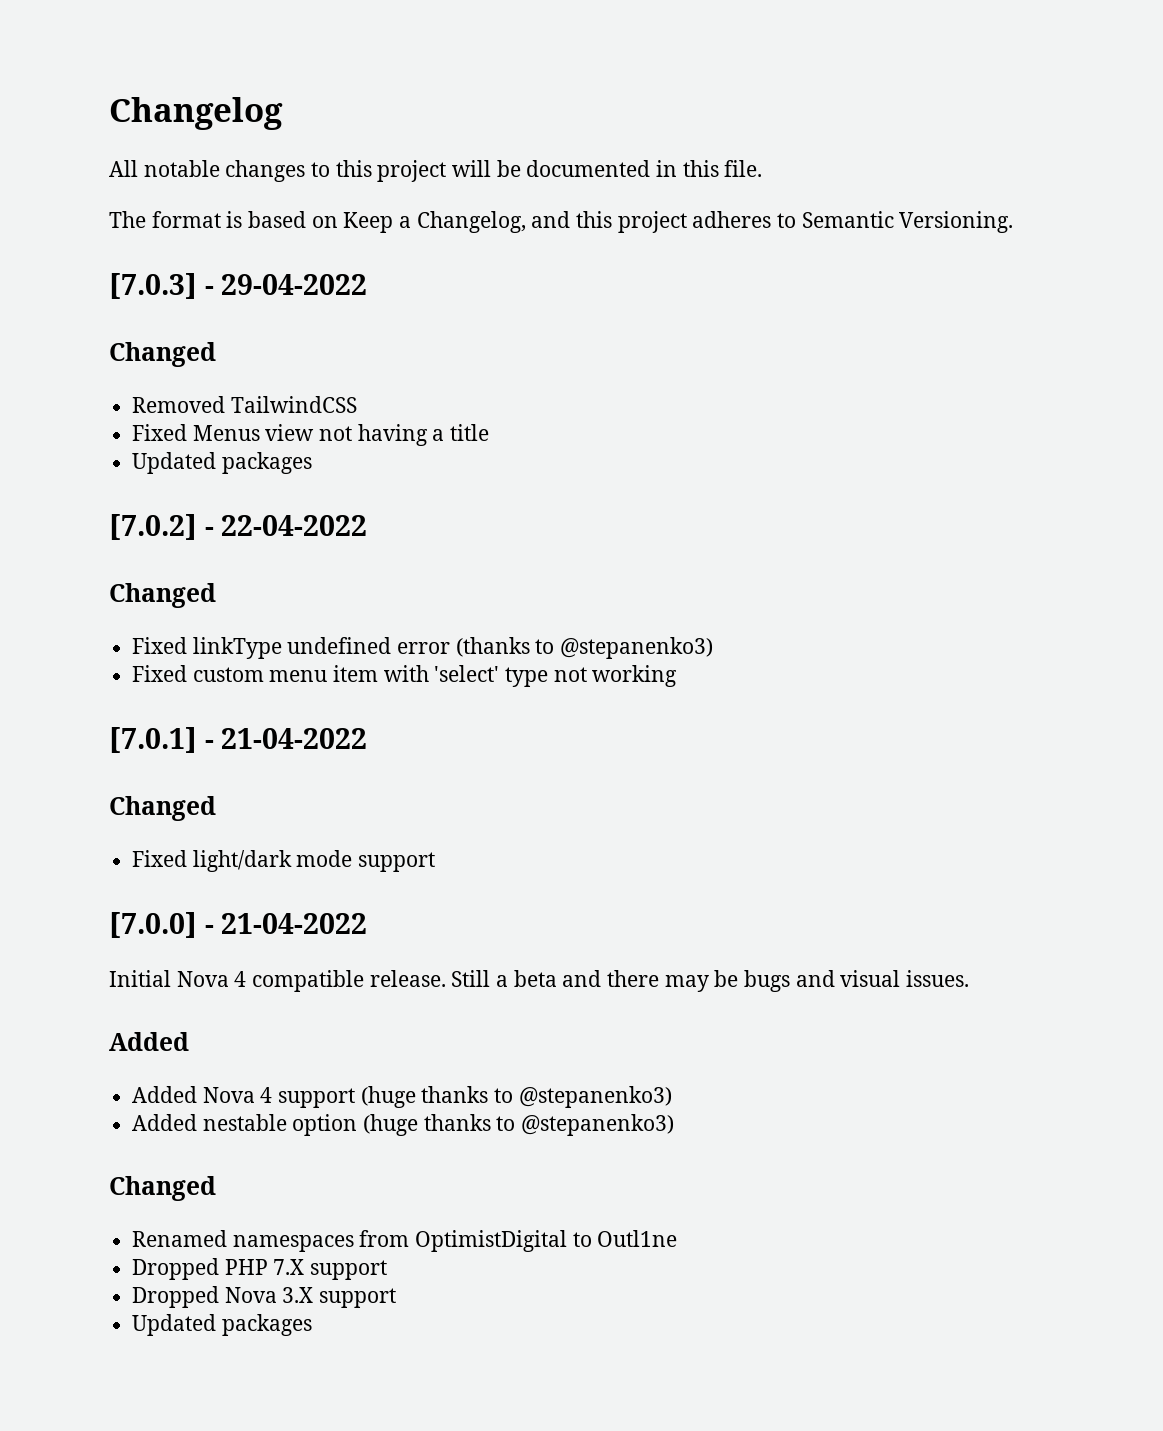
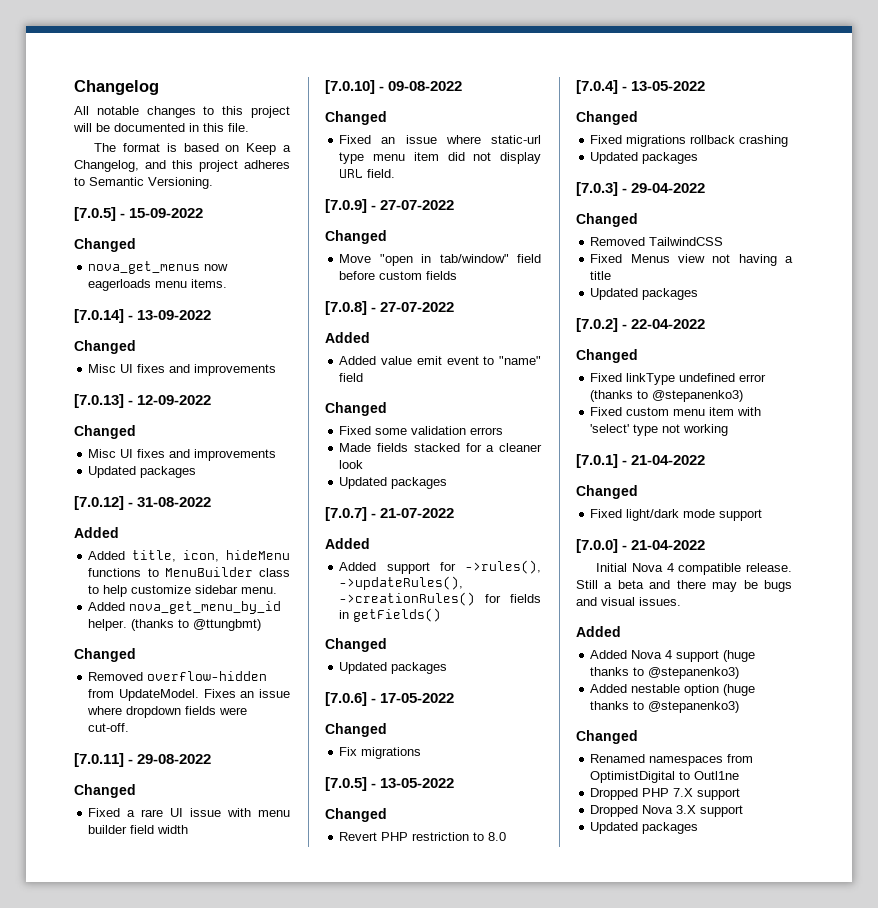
(1014, 222) none -> [74,207,204,221] [74,238,136,252] [88,261,229,274] [88,279,228,291] [74,309,212,323] [74,340,136,354] [88,364,277,376] [74,394,212,408] [74,425,136,439] [88,449,277,461] [88,466,197,478] [74,496,212,510] [74,527,119,538] [88,550,290,562] [88,567,290,577] [88,585,278,597] [88,601,282,614] [88,619,262,631] [74,648,136,662] [88,671,268,681] [88,689,290,701] [87,706,248,718] [88,723,130,732] [74,753,212,767] [74,784,136,798] [88,808,290,817] [88,825,189,834] [325,80,463,94] [325,111,387,125] [339,135,541,144] [339,152,541,164] [339,169,396,178] [325,199,455,213] [325,230,387,244] [339,254,541,266] [339,271,458,280] [325,301,455,315] [325,332,370,343] [339,356,541,365] [339,373,364,382] [325,402,387,416] [339,426,504,435] [339,443,542,452] [339,460,364,469] [339,477,448,489] [325,507,455,521] [325,538,370,549] [339,560,541,574] [339,576,464,590] [339,592,541,606] [339,608,442,622] [325,638,387,652] [339,662,448,674] [325,692,455,706] [325,723,387,737] [339,747,422,759] [325,777,455,791] [325,808,387,822] [339,832,507,841] [576,80,706,94] [576,111,638,125] [590,135,789,147] [590,152,699,164] // [7.0.5] - 15-09-2022 // Changed // nova_get_menus now eagerloads menu items. // [7.0.14] - 13-09-2022 // Changed // Misc UI fixes and improvements // [7.0.13] - 12-09-2022 // Changed // Misc UI fixes and improvements // Updated packages // [7.0.12] - 31-08-2022 // Added // Added title, icon, hideMenu functions to MenuBuilder class to help customize sidebar menu. // Added nova_get_menu_by_id helper. (thanks to @ttungbmt) // Changed // Removed overflow-hidden from UpdateModel. Fixes an issue where dropdown fields were cut-off. // [7.0.11] - 29-08-2022 // Changed // Fixed a rare UI issue with menu builder field width // [7.0.10] - 09-08-2022 // Changed // Fixed an issue where static-url type menu item did not display URL field. // [7.0.9] - 27-07-2022 // Changed // Move "open in tab/window" field before custom fields // [7.0.8] - 27-07-2022 // Added // Added value emit event to "name" field // Changed // Fixed some validation errors // Made fields stacked for a cleaner look // Updated packages // [7.0.7] - 21-07-2022 // Added // Added support for ->rules(), ->updateRules(), ->creationRules() for fields in getFields() // Changed // Updated packages // [7.0.6] - 17-05-2022 // Changed // Fix migrations // [7.0.5] - 13-05-2022 // Changed // Revert PHP restriction to 8.0 // [7.0.4] - 13-05-2022 // Changed // Fixed migrations rollback crashing // Updated packages

